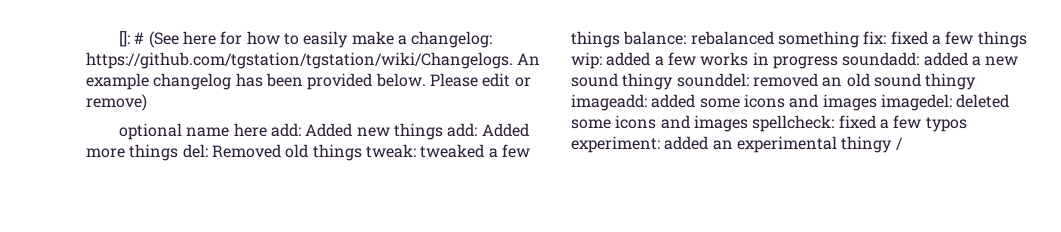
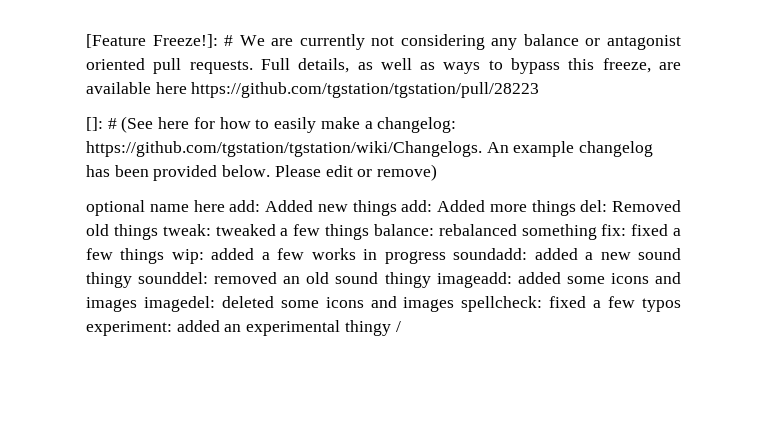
(118, 39) none -> [86,34,681,50] [86,58,682,74] [86,82,540,98] [Feature Freeze!]: # We are currently not considering any balance or antagonist oriented pull requests. Full details, as well as ways to bypass this freeze, are available here https://github.com/tgstation/tgstation/pull/28223 //

